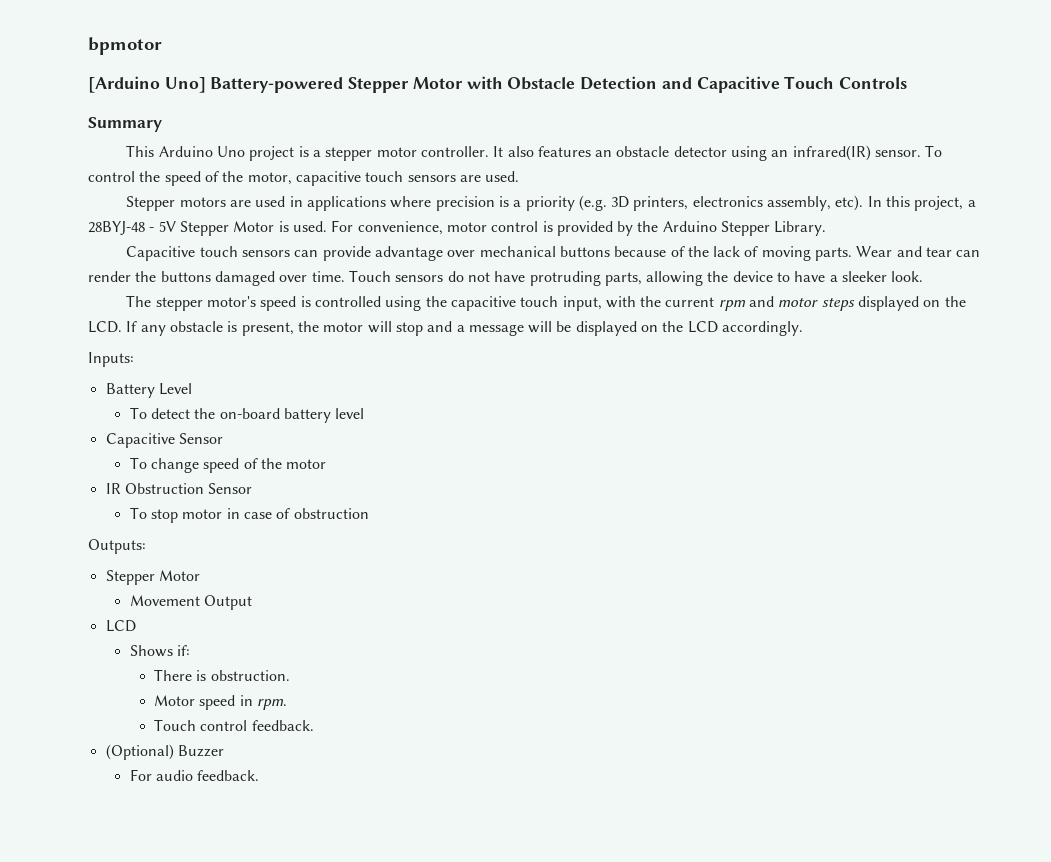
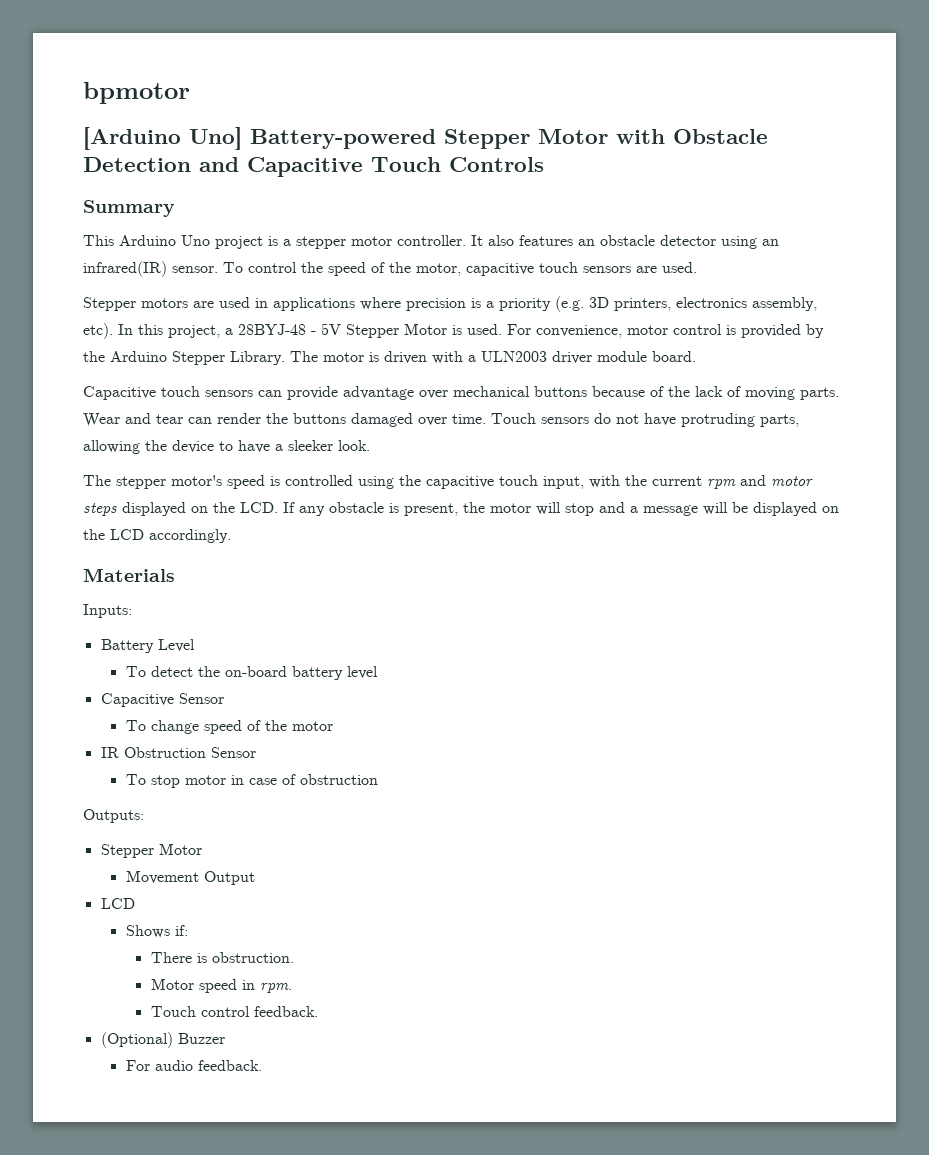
(827, 228) none -> [290,351,696,364] The motor is driven with a ULN2003 driver module board.
(804, 328) none -> [83,568,175,582] // Materials

